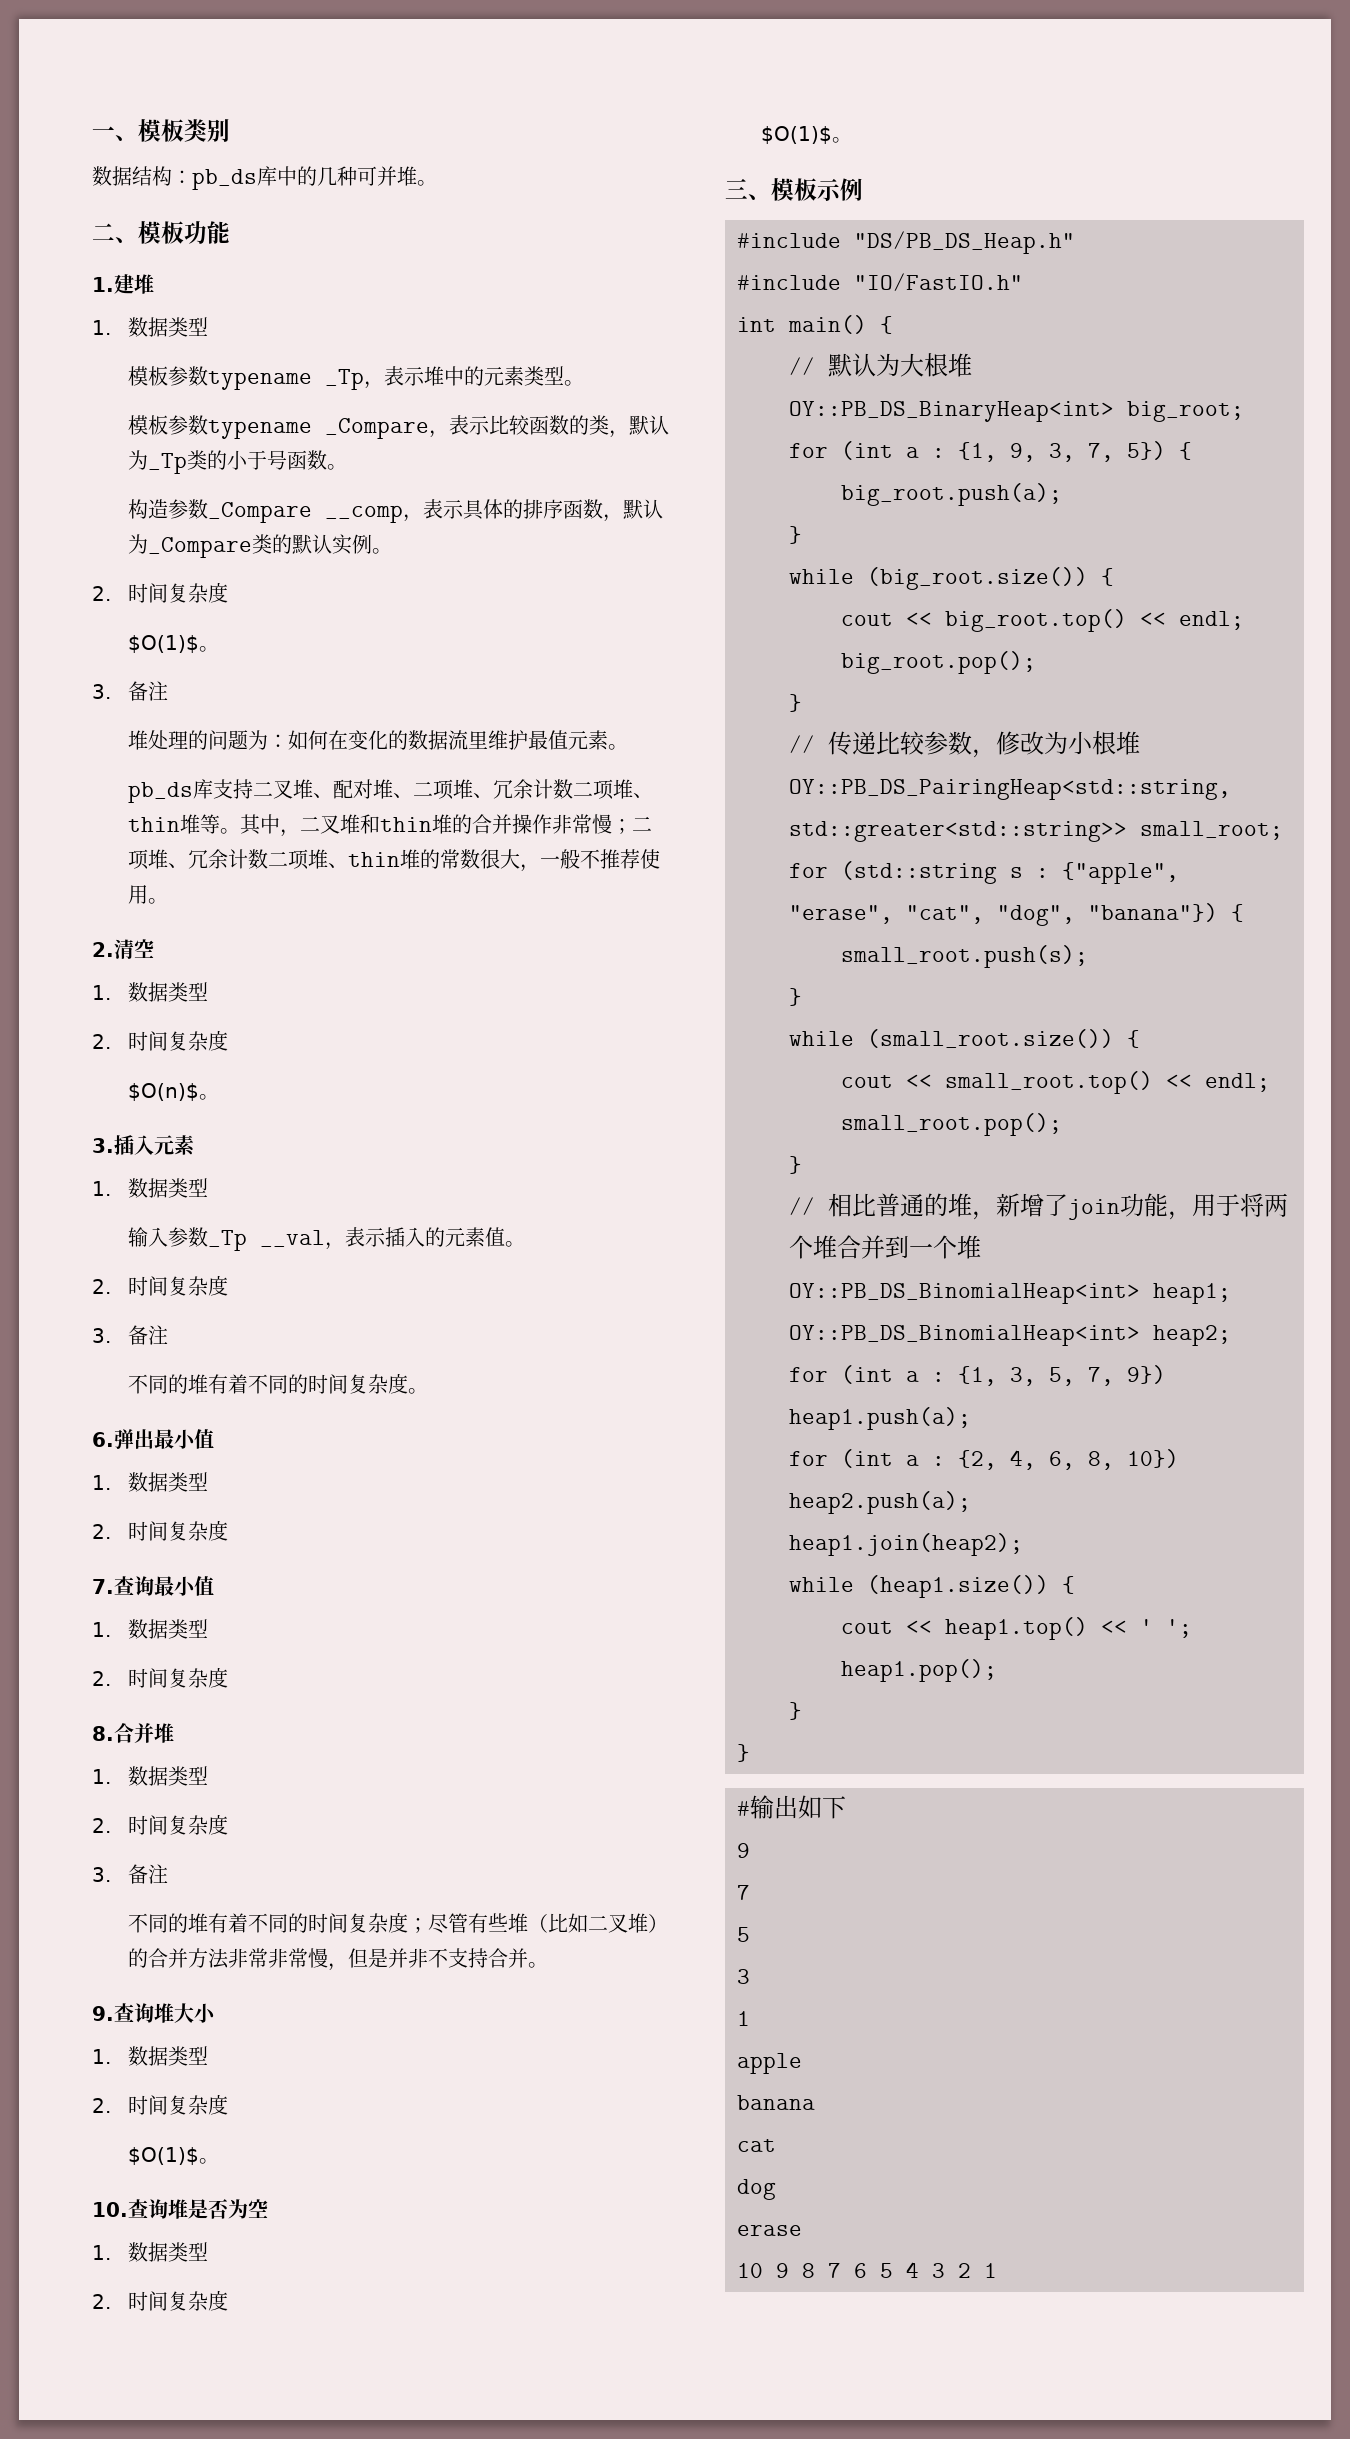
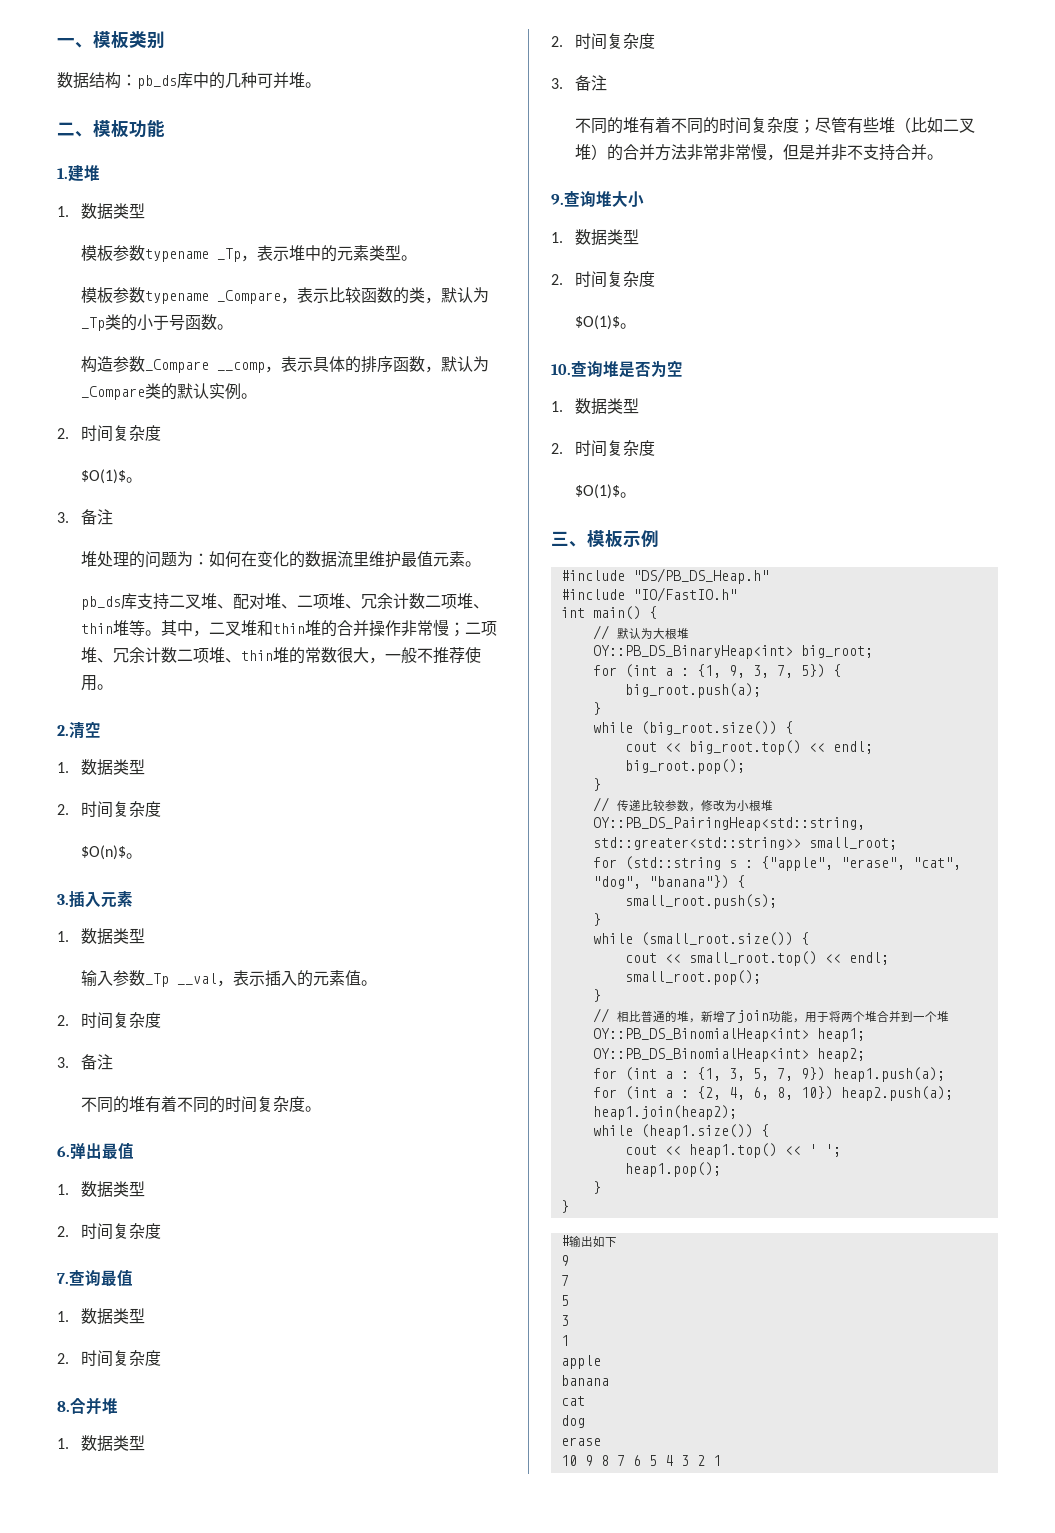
[174,1429,196,1449] 小 -> (118, 1151) none
[174,1576,196,1596] 小 -> (117, 1278) none

